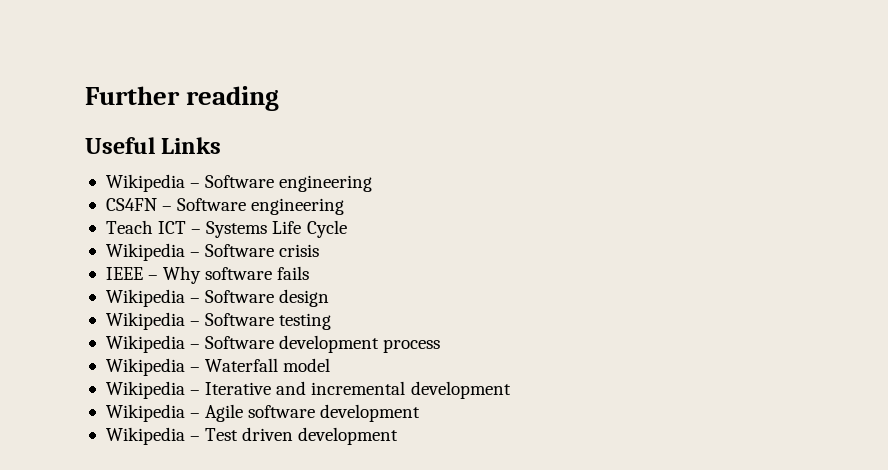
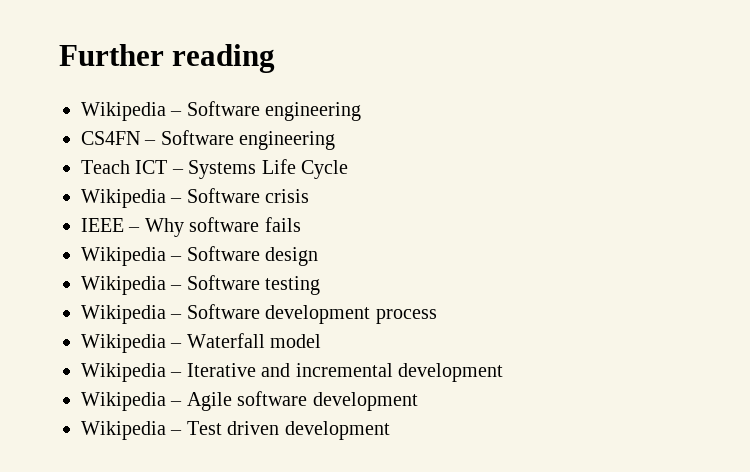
[85,137,222,154] // Useful Links -> (276, 58) none

